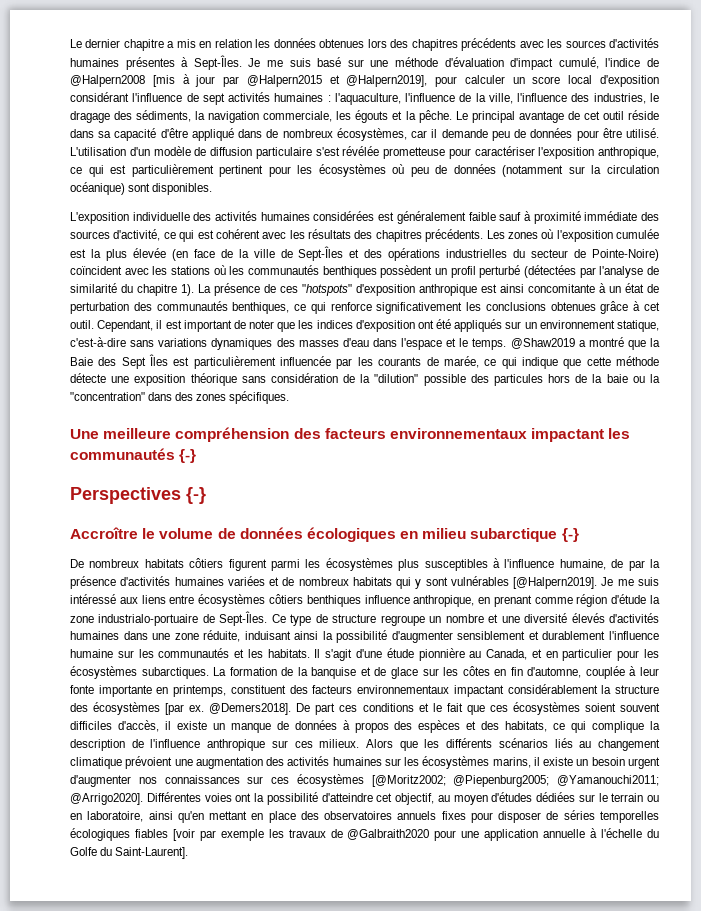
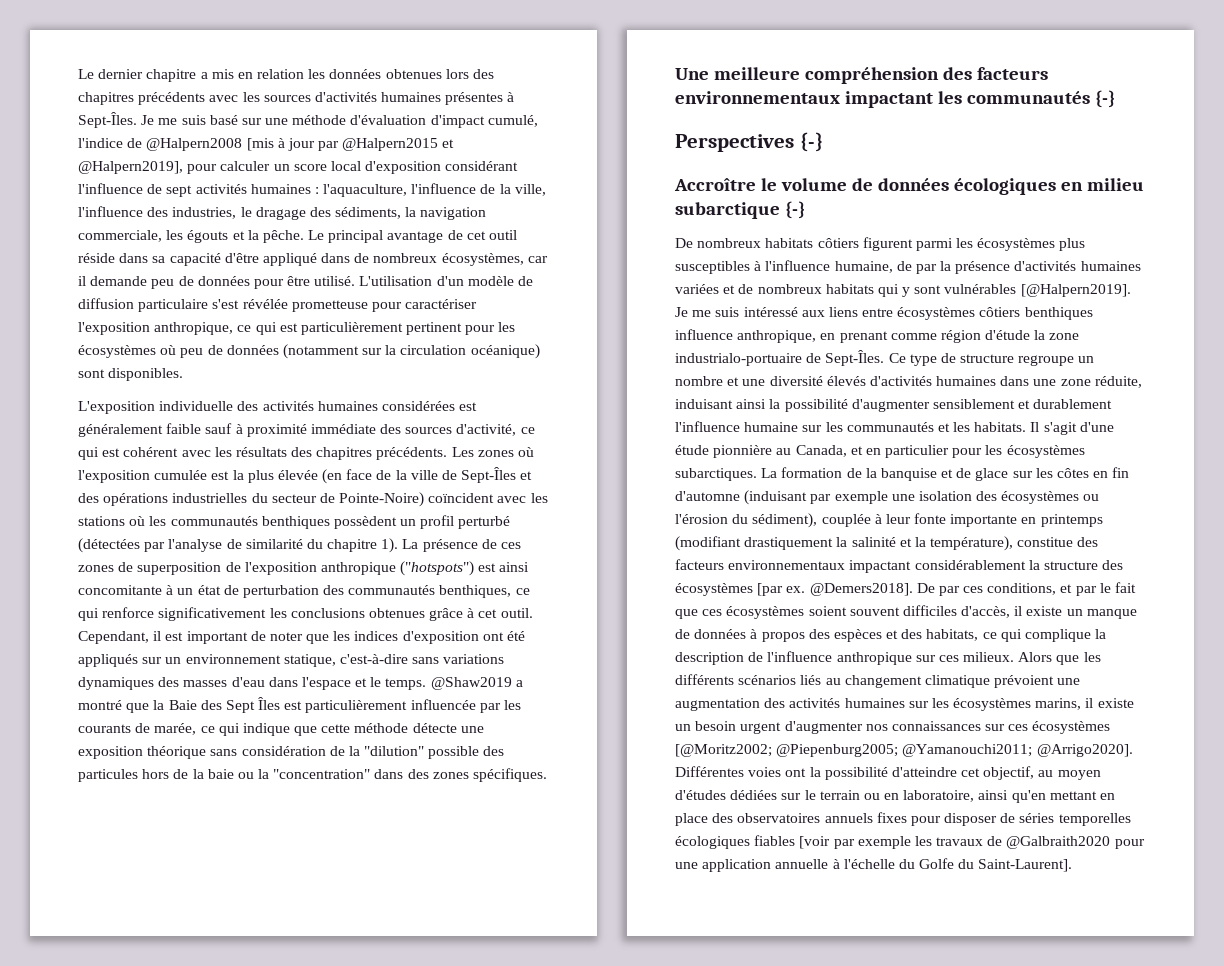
[302,284,477,296] "hotspots" d'exposition anthropique -> [78,561,475,576] zones de superposition de l'exposition anthropique ("hotspots")
[527,667,582,678] d'automne, -> [675,490,1100,505] [675,513,818,528] d'automne (induisant par exemple une isolation des écosystèmes ou l'érosion du sédiment),
[173,685,286,697] printemps, constituent -> [1040,514,1103,527] [675,536,1074,551] printemps (modifiant drastiquement la salinité et la température), constitue
[315,703,429,715] part ces conditions et -> [938,583,1097,596] par ces conditions, et par

